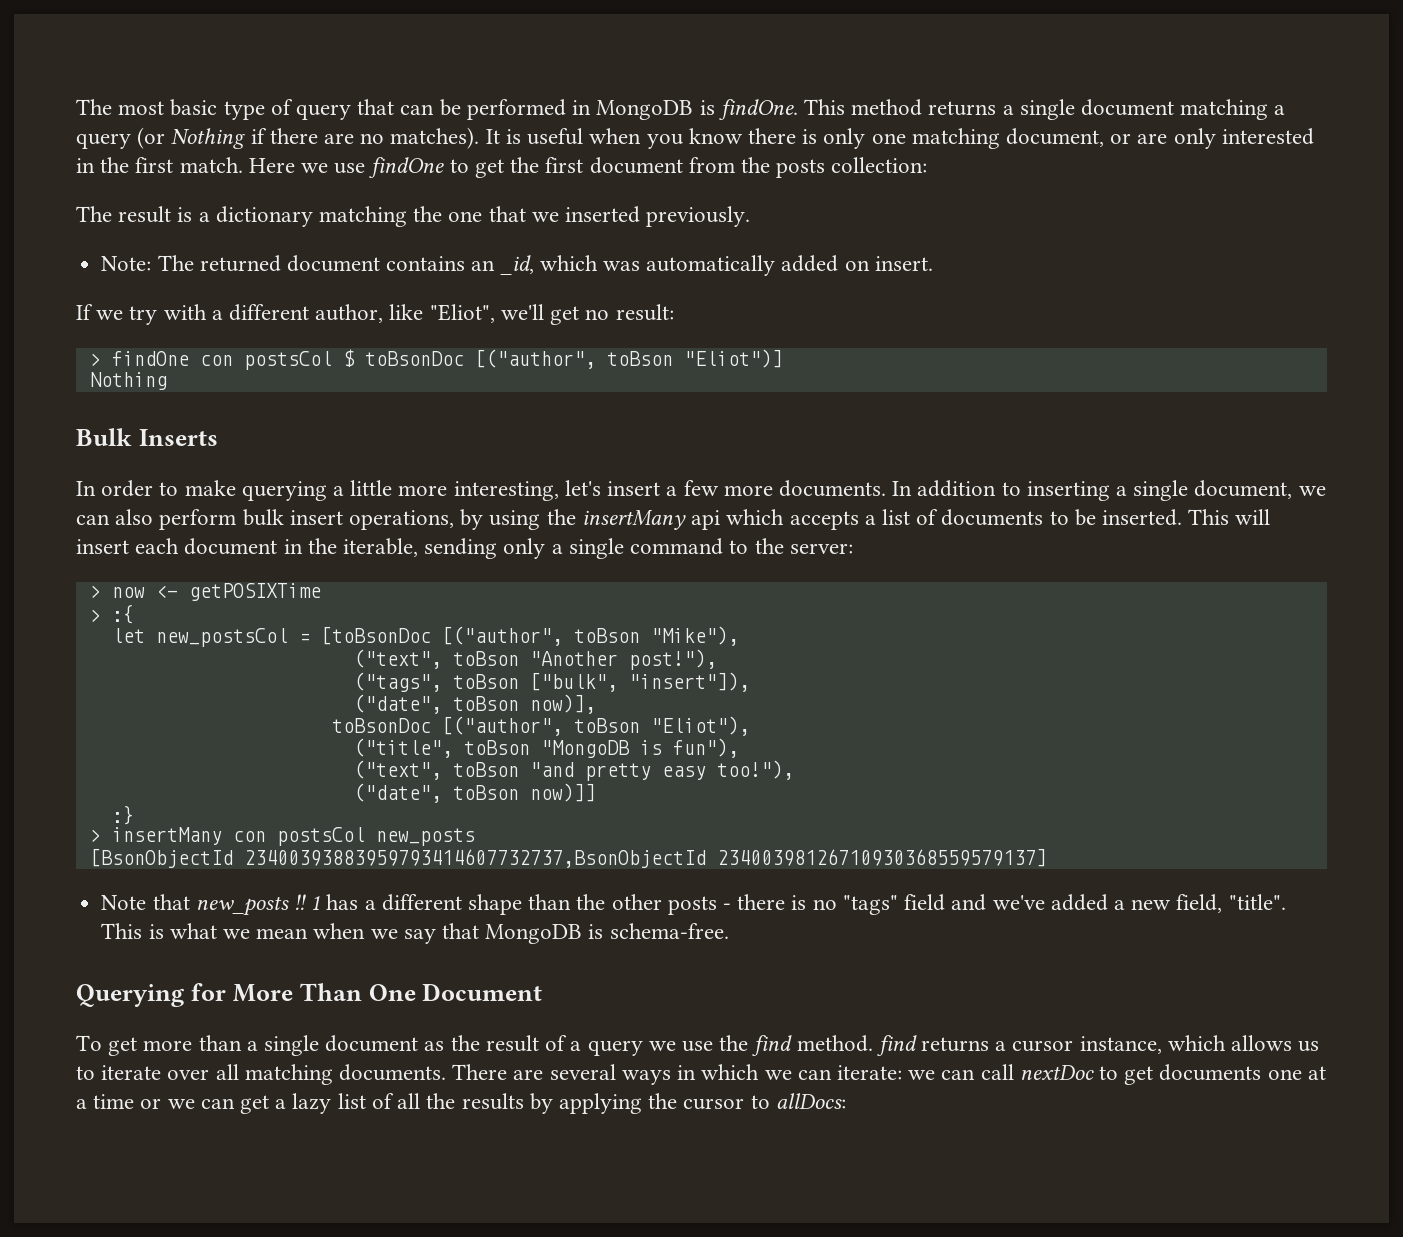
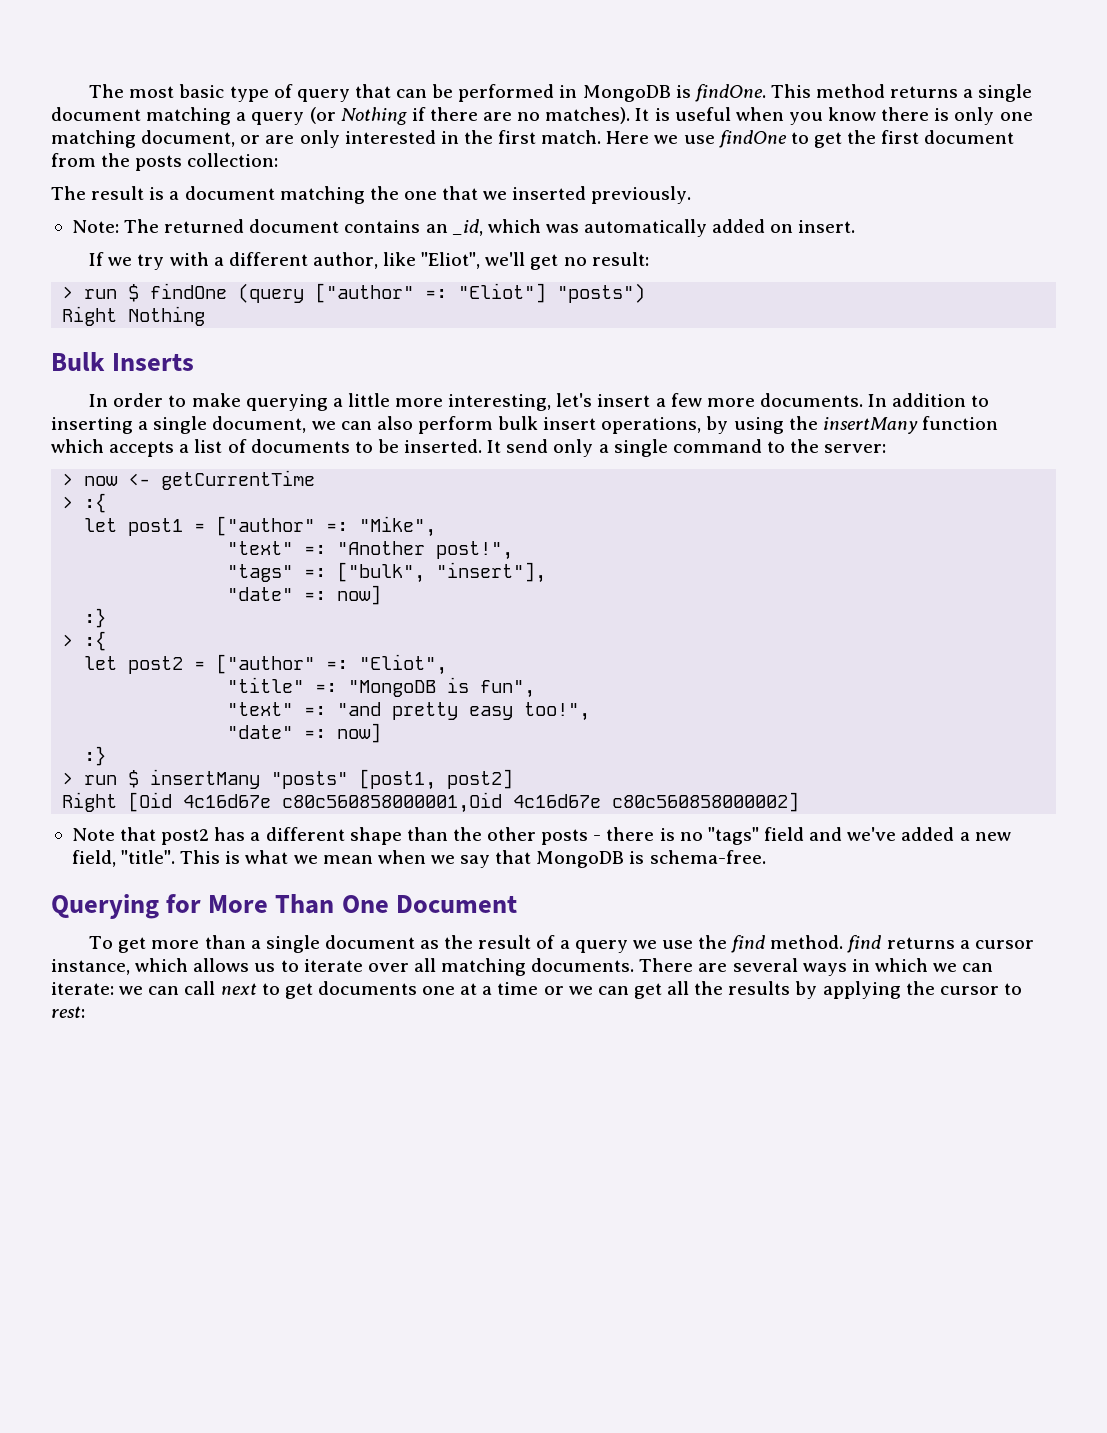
[215,206,313,227] dictionary -> [184,186,275,200] document
[111,349,783,370] findOne con postsCol $ toBsonDoc [("author", toBson "Eliot")] // -> [84,283,646,303] [62,306,118,326] run $ findOne (query ["author" =: "Eliot"] "posts") // Right
[691,510,721,530] api -> [921,416,998,430] function
[1188,509,1271,525] [76,538,498,559] This will insert each document in the iterable, sending -> [487,439,549,453] It send
[188,583,321,601] [89,604,134,624] [111,626,739,647] [353,649,717,670] [353,672,750,692] [353,694,596,714] [331,716,750,736] [353,738,739,758] [353,760,794,781] [353,783,596,803] [111,805,134,825] [89,827,475,846] [89,848,1047,868] getPOSIXTime // > :{ // let new_postsCol = [toBsonDoc [("author", toBson "Mike"), // ("text", toBson "Another post!"), // ("tags", toBson ["bulk", "insert"]), // ("date", toBson now)], // toBsonDoc [("author", toBson "Eliot"), // ("title", toBson "MongoDB is fun"), // ("text", toBson "and pretty easy too!"), // ("date", toBson now)]] // :} // > insertMany con postsCol new_posts // [BsonObjectId 23400393883959793414607732737,BsonObjectId 23400398126710930368559579137] -> [161,470,316,490] [62,493,107,513] [84,516,437,537] [227,541,514,560] [227,562,547,583] [227,585,382,605] [84,608,107,628] [62,631,107,651] [84,654,448,675] [227,677,536,698] [227,702,591,721] [227,723,382,743] [84,746,107,766] [62,769,514,790] [62,792,800,813] getCurrentTime // > :{ // let post1 = ["author" =: "Mike", // "text" =: "Another post!", // "tags" =: ["bulk", "insert"], // "date" =: now] // :} // > :{ // let post2 = ["author" =: "Eliot", // "title" =: "MongoDB is fun", // "text" =: "and pretty easy too!", // "date" =: now] // :} // > run $ insertMany "posts" [post1, post2] // Right [Oid 4c16d67e c80c560858000001,Oid 4c16d67e c80c560858000002]
[195,894,321,916] new_posts !! 1 -> [161,829,210,845] post2
[1019,1065,1094,1080] nextDoc -> [220,983,257,995] next
[275,1093,394,1114] a lazy list of -> (662, 991) none
[775,1093,846,1109] allDocs: -> [51,1006,85,1018] rest:

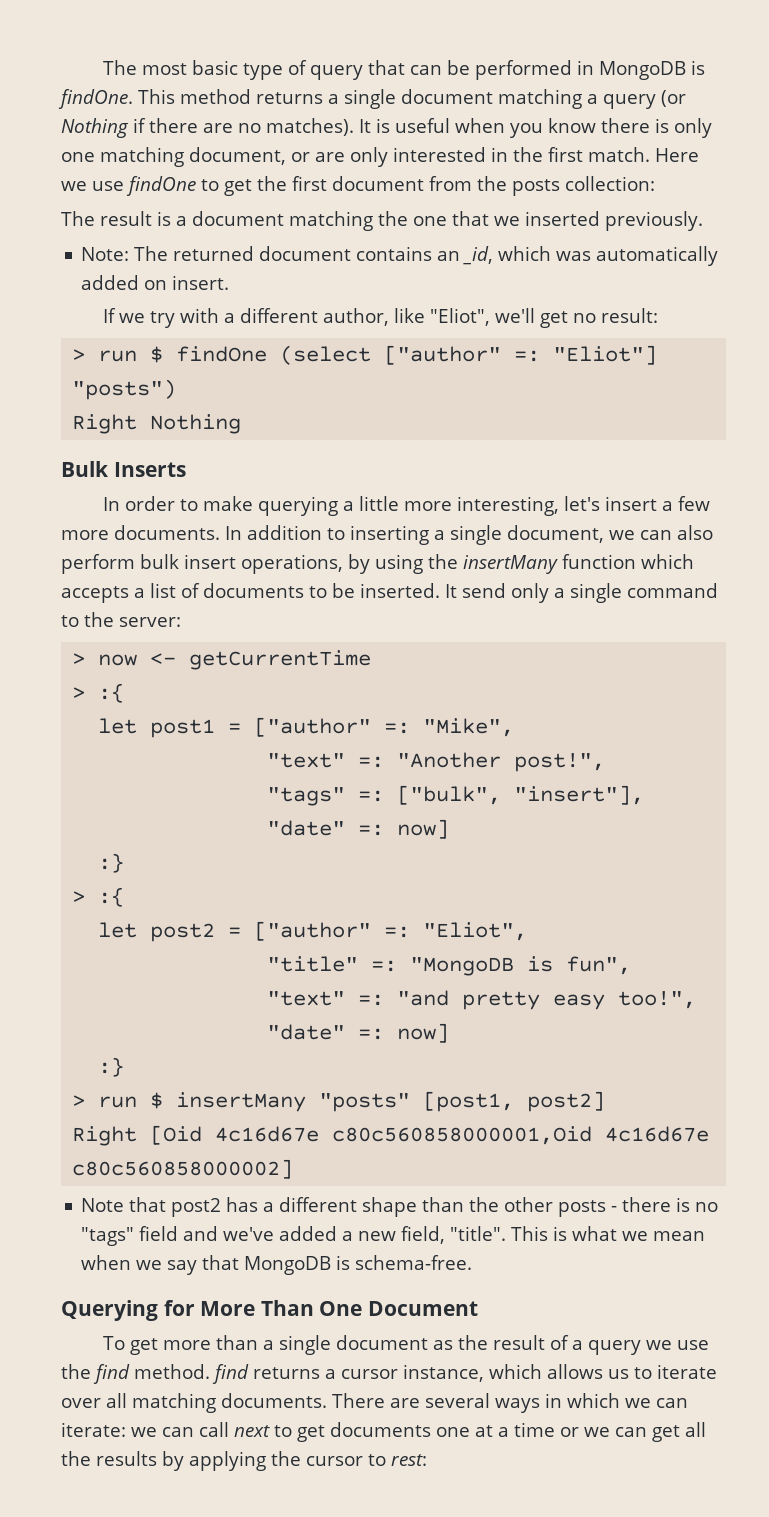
[238,283,305,303] (query -> [280,345,372,365] (select

